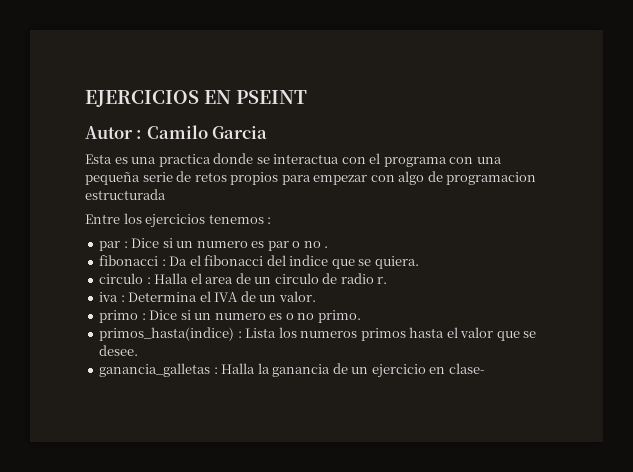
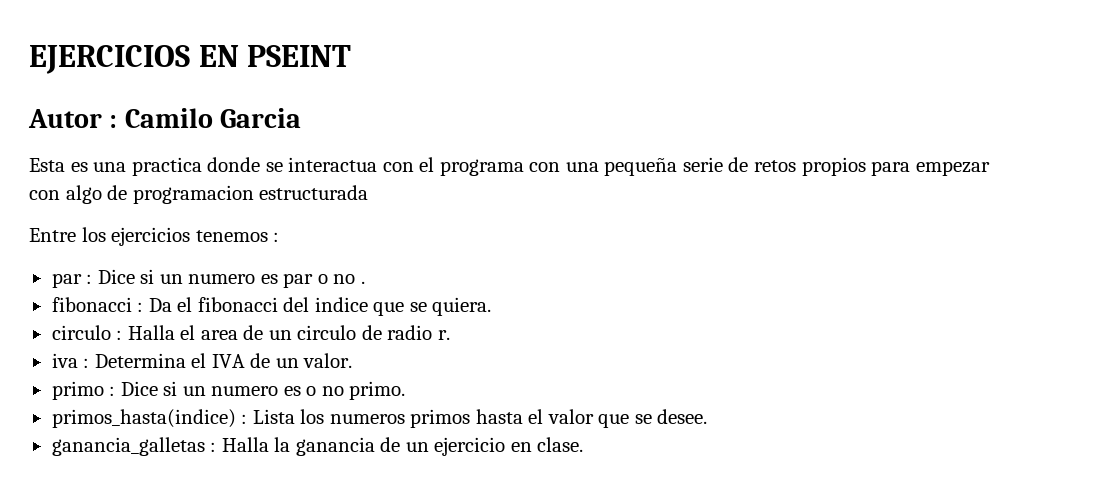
[448,363,485,374] clase- -> [537,437,584,452] clase.

